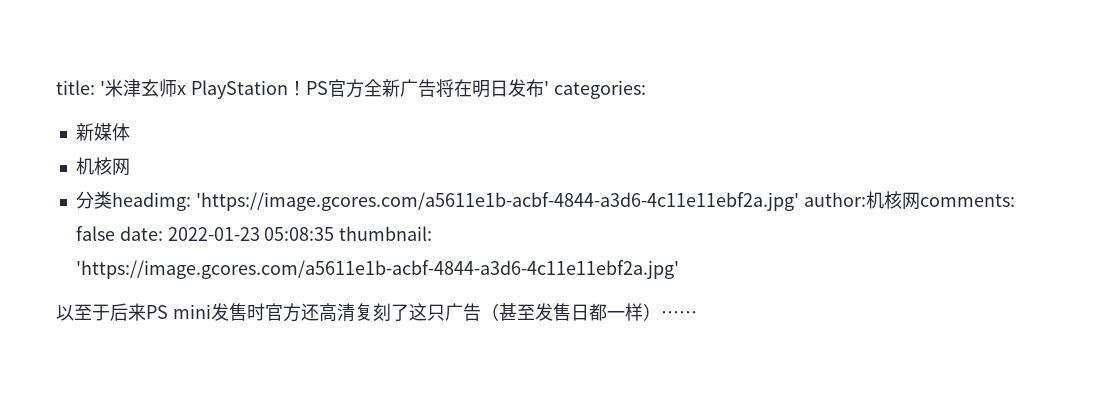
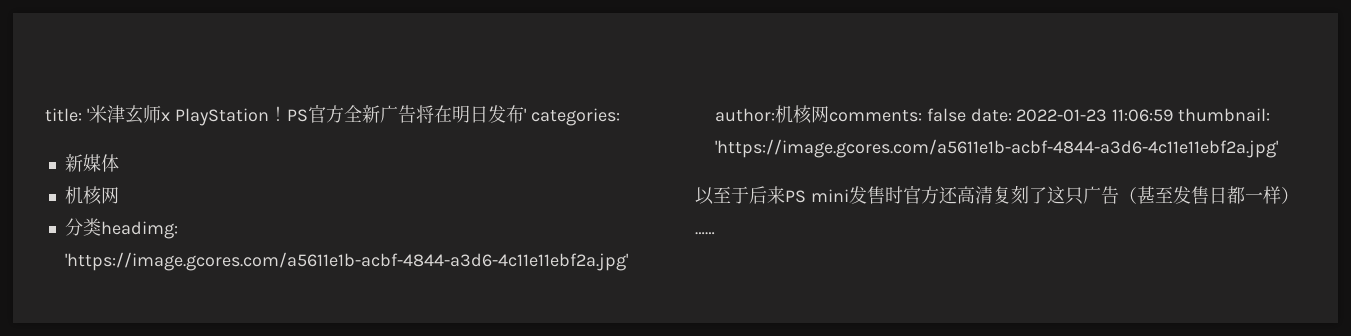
[264,227,335,241] 05:08:35 -> [1112,109,1174,122] 11:06:59

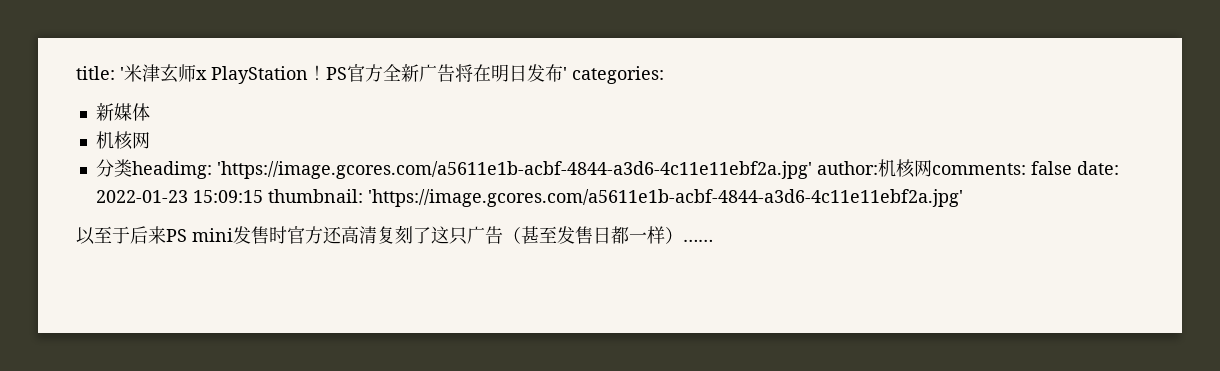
[1112,109,1174,122] 11:06:59 -> [192,190,263,203] 15:09:15

